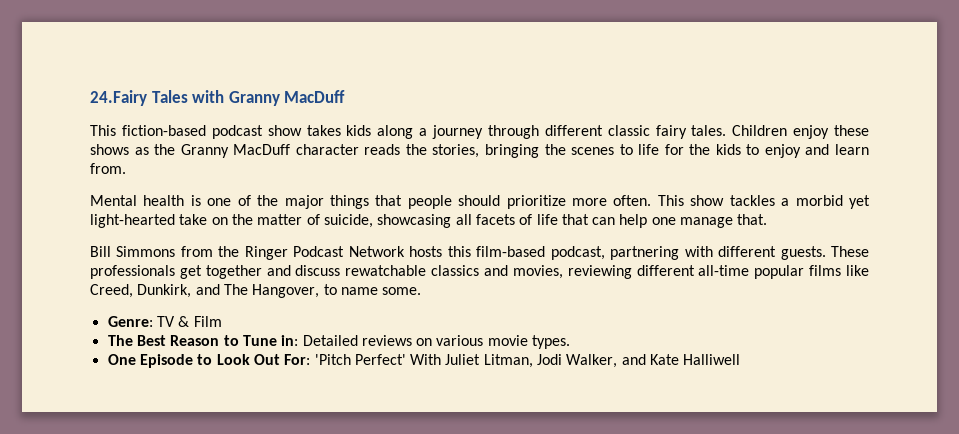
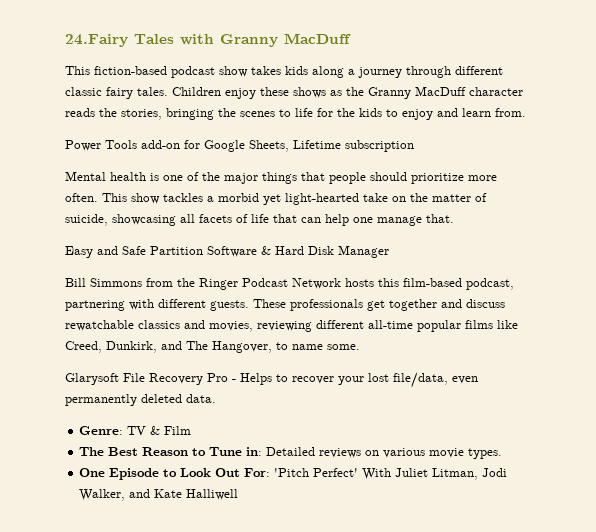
(126, 168) none -> [65,140,414,152] // Power Tools add-on for Google Sheets, Lifetime subscription
(768, 219) none -> [65,245,389,258] // Easy and Safe Partition Software & Hard Disk Manager
(422, 291) none -> [65,372,478,388] [65,394,216,406] // Glarysoft File Recovery Pro - Helps to recover your lost file/data, even permanently deleted data.

